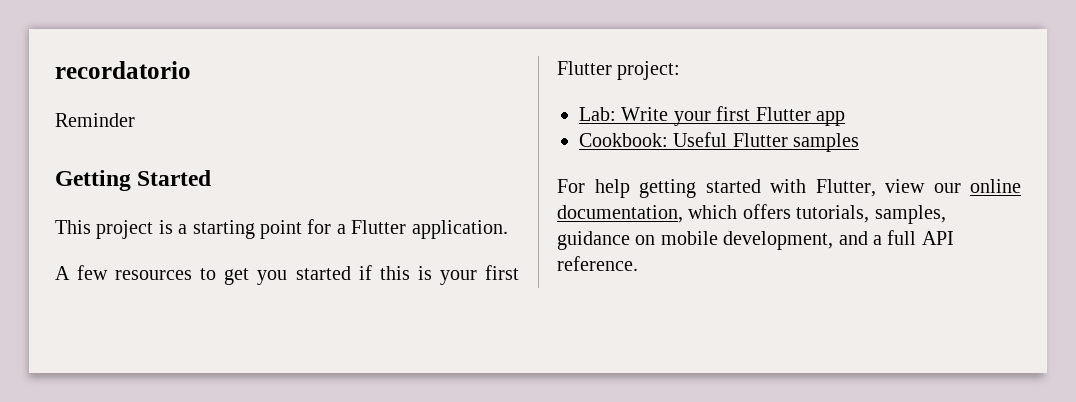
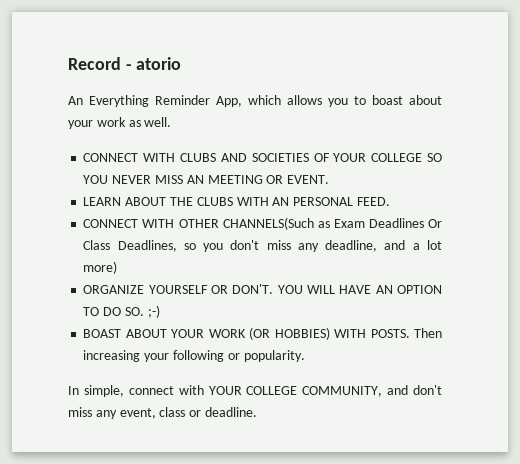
[55,61,191,79] [55,113,135,127] [55,170,212,191] [55,219,508,239] [55,265,520,285] [557,61,681,80] [579,106,845,126] [579,132,860,152] [557,179,1021,198] [557,204,946,224] [557,230,954,250] [557,256,638,271] recordatorio // Reminder // Getting Started // This project is a starting point for a Flutter application. // A few resources to get you started if this is your first Flutter project: // Lab: Write your first Flutter app // Cookbook: Useful Flutter samples // For help getting started with Flutter, view our online documentation, which offers tutorials, samples, guidance on mobile development, and a full API reference. -> [68,57,182,70] [68,95,442,107] [68,117,172,129] [83,153,442,162] [83,175,330,184] [83,197,390,206] [83,217,442,230] [83,240,442,252] [83,261,118,274] [83,284,442,294] [83,305,160,318] [83,327,442,340] [83,350,305,362] [68,385,442,397] [68,407,257,419] Record - atorio // An Everything Reminder App, which allows you to boast about your work as well. // CONNECT WITH CLUBS AND SOCIETIES OF YOUR COLLEGE SO YOU NEVER MISS AN MEETING OR EVENT. // LEARN ABOUT THE CLUBS WITH AN PERSONAL FEED. // CONNECT WITH OTHER CHANNELS(Such as Exam Deadlines Or Class Deadlines, so you don't miss any deadline, and a lot more) // ORGANIZE YOURSELF OR DON'T. YOU WILL HAVE AN OPTION TO DO SO. ;-) // BOAST ABOUT YOUR WORK (OR HOBBIES) WITH POSTS. Then increasing your following or popularity. // In simple, connect with YOUR COLLEGE COMMUNITY, and don't miss any event, class or deadline.

